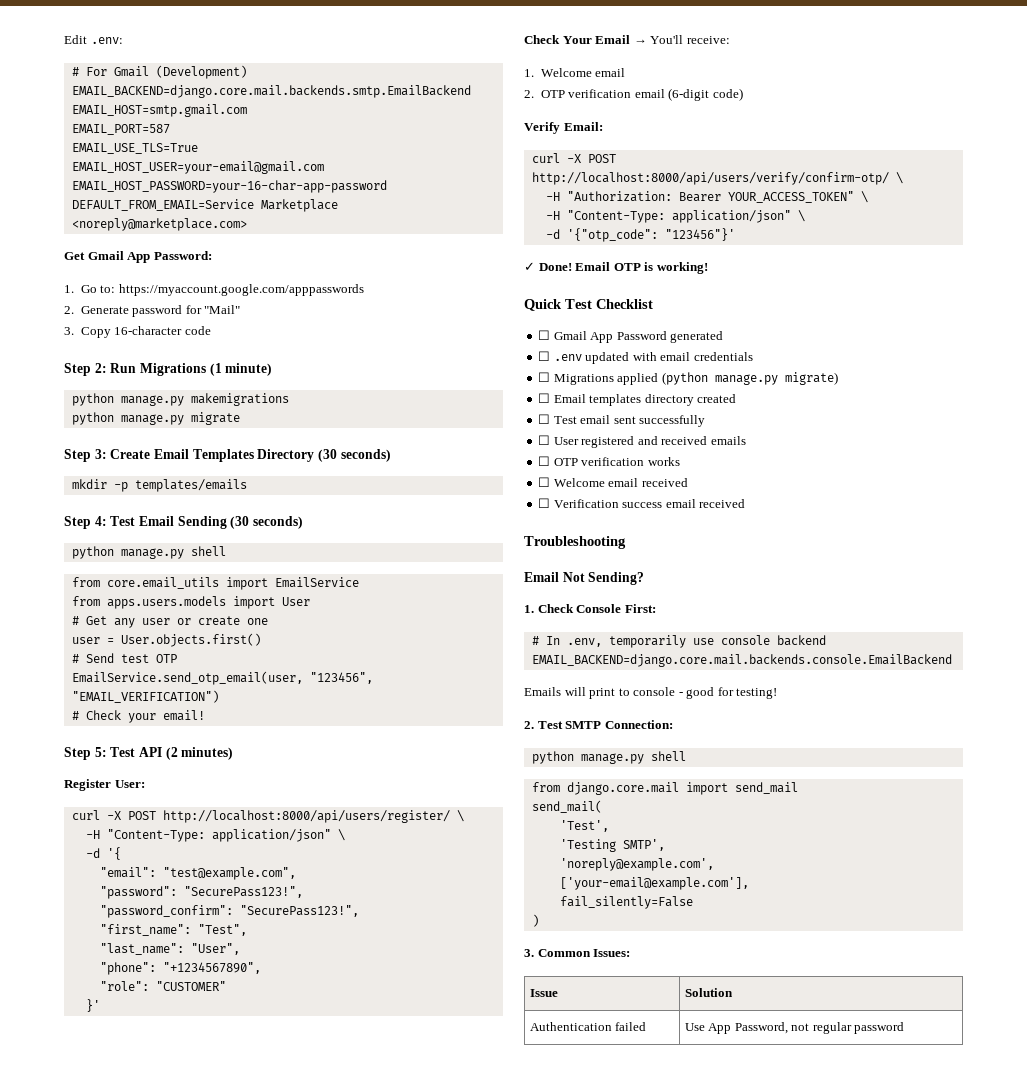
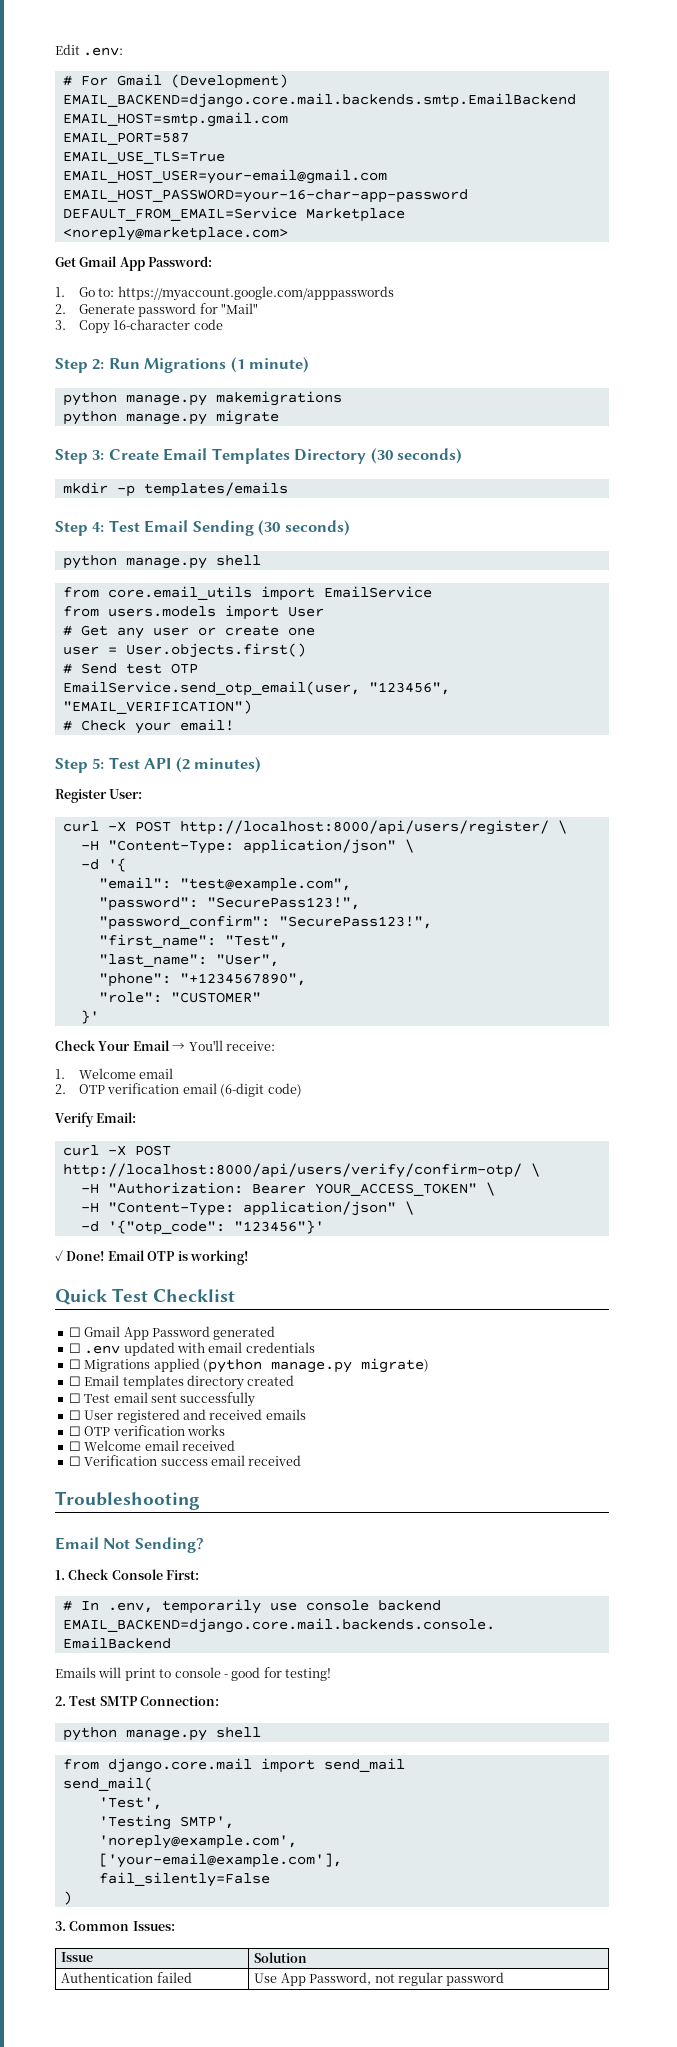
[106,596,226,609] apps.users.models -> [107,606,216,617] users.models

